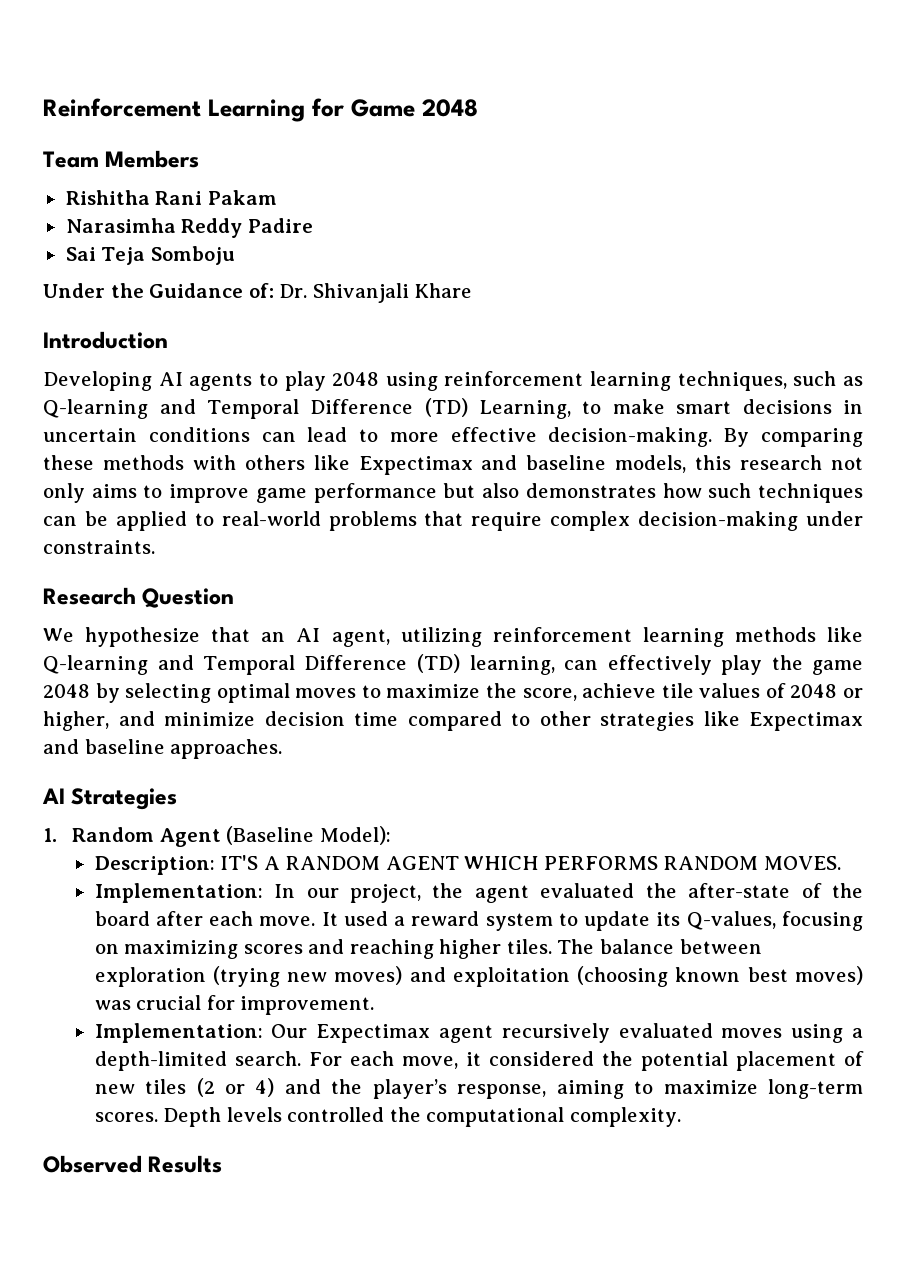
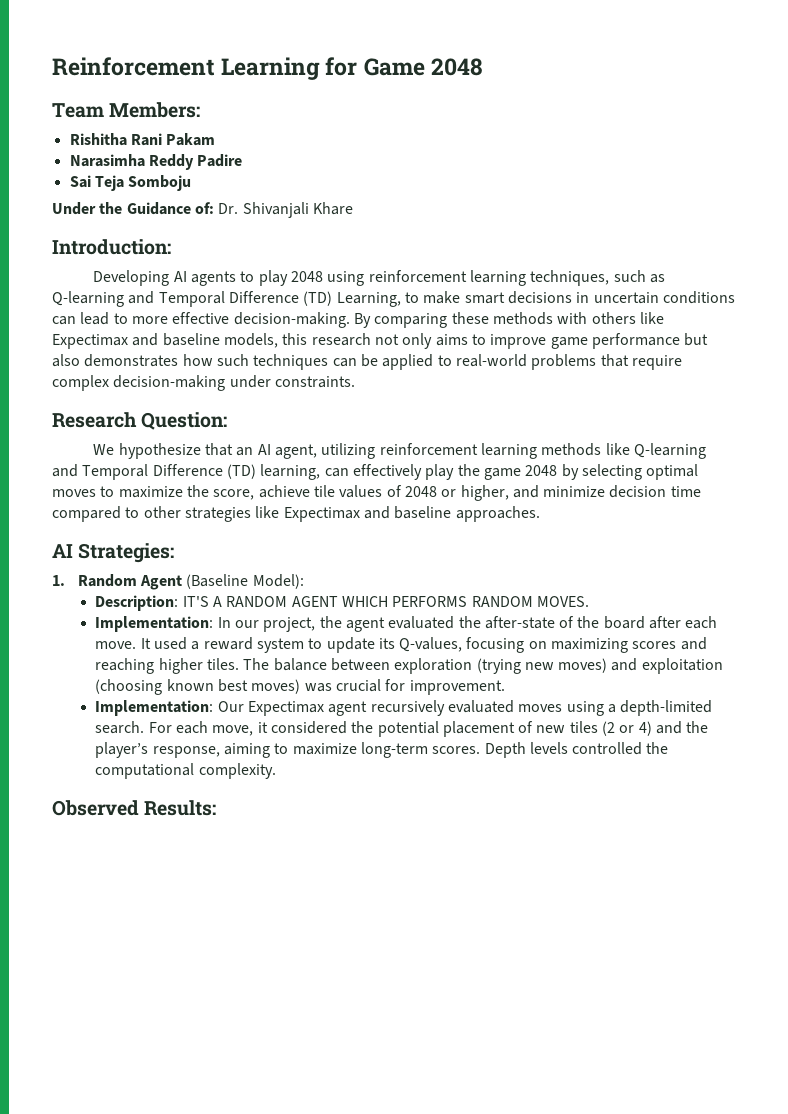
[105,150,200,168] Members -> [109,102,201,118] Members:
[43,331,168,349] Introduction -> [52,239,171,255] Introduction:
[142,588,235,608] Question -> [141,412,228,430] Question:
[71,788,178,810] Strategies -> [78,543,175,563] Strategies:
[148,1155,223,1173] Results -> [144,800,217,816] Results:

